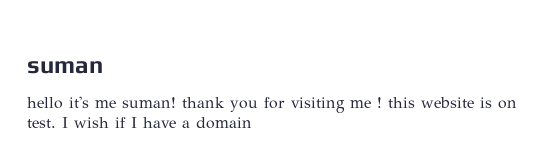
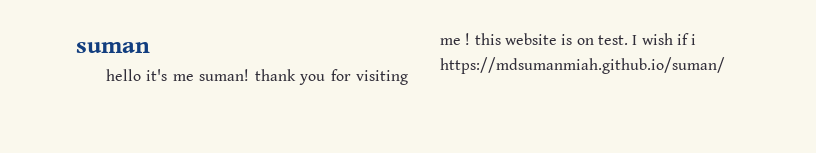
[131,117,252,129] I have a domain -> [691,34,697,45] [440,57,725,74] i // https://mdsumanmiah.github.io/suman/

